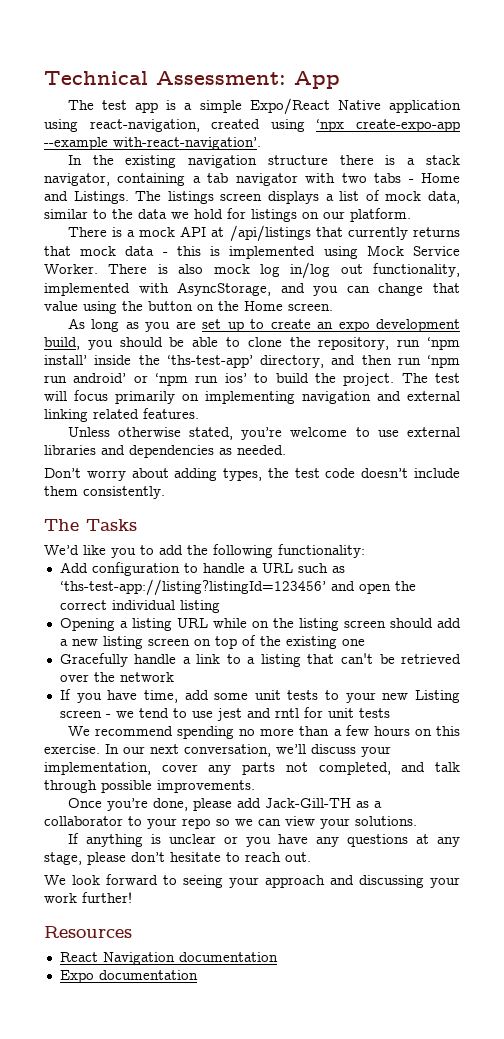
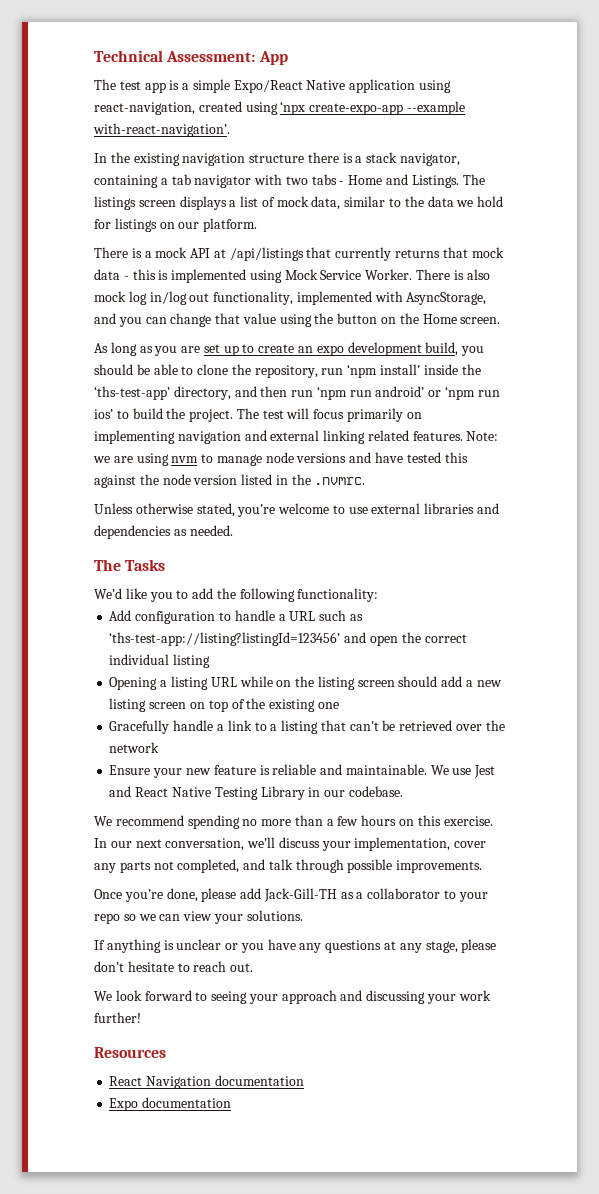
(199, 413) none -> [466,431,499,441] [93,452,468,466] [94,474,366,488] Note: we are using nvm to manage node versions and have tested this against the node version listed in the .nvmrc.
[44,468,460,481] [44,486,165,499] // Don’t worry about adding types, the test code doesn’t include them consistently. -> (233, 530) none
[59,689,460,703] [59,707,390,721] If you have time, add some unit tests to your new Listing screen - we tend to use jest and rntl for unit tests -> [109,764,496,778] [109,786,403,800] Ensure your new feature is reliable and maintainable. We use Jest and React Native Testing Library in our codebase.

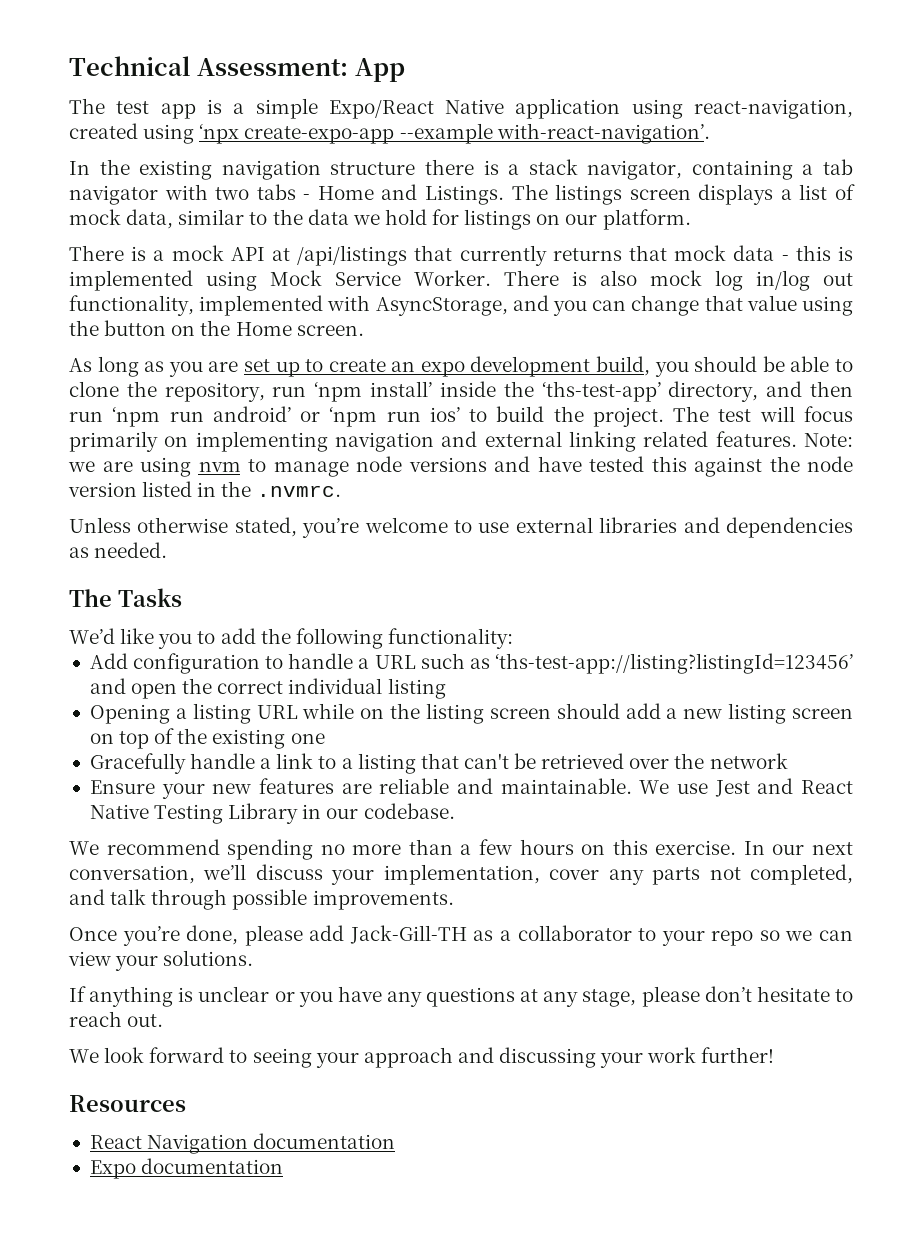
[213,765,270,775] feature is -> [258,778,372,794] features are

